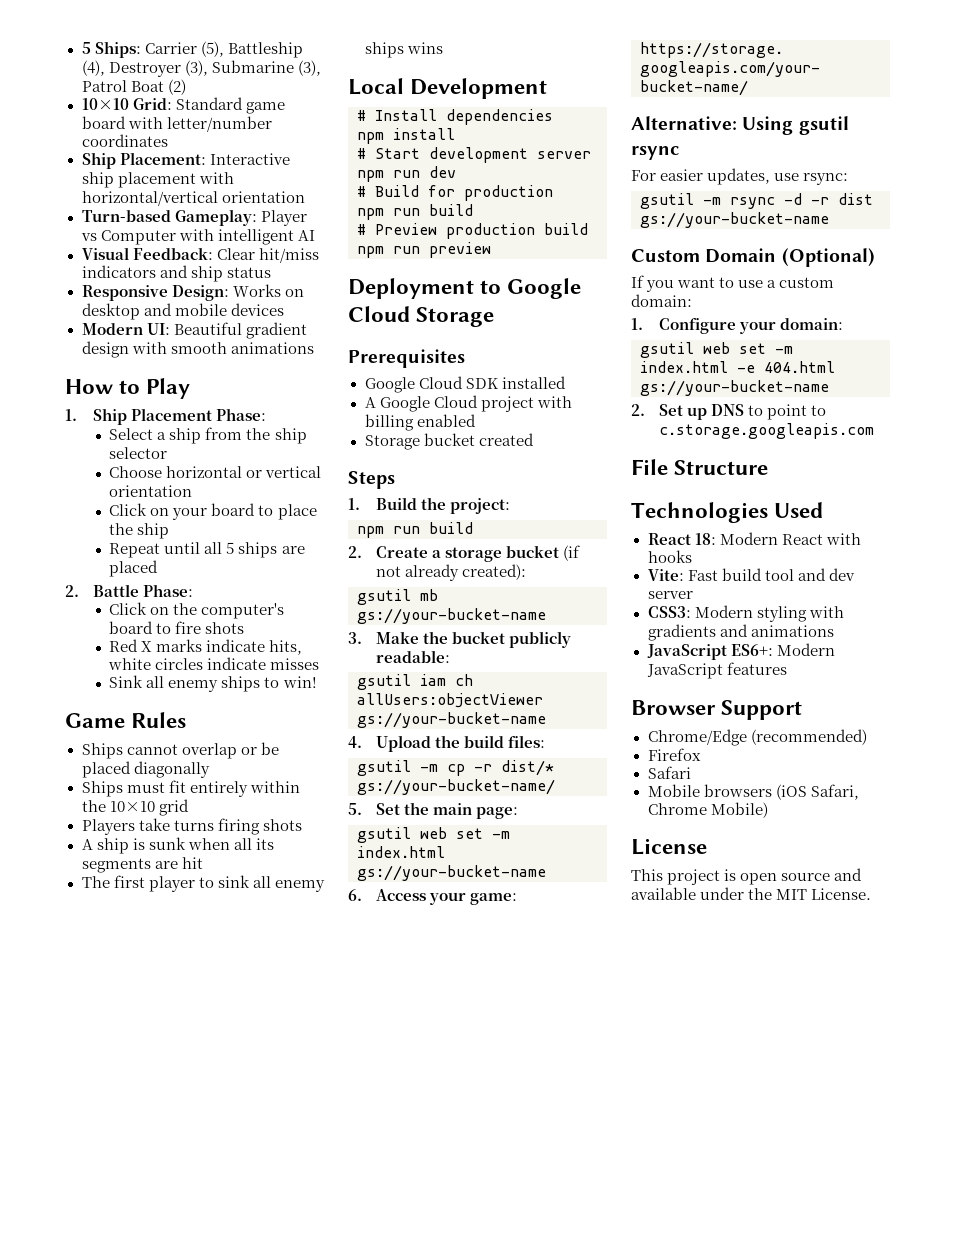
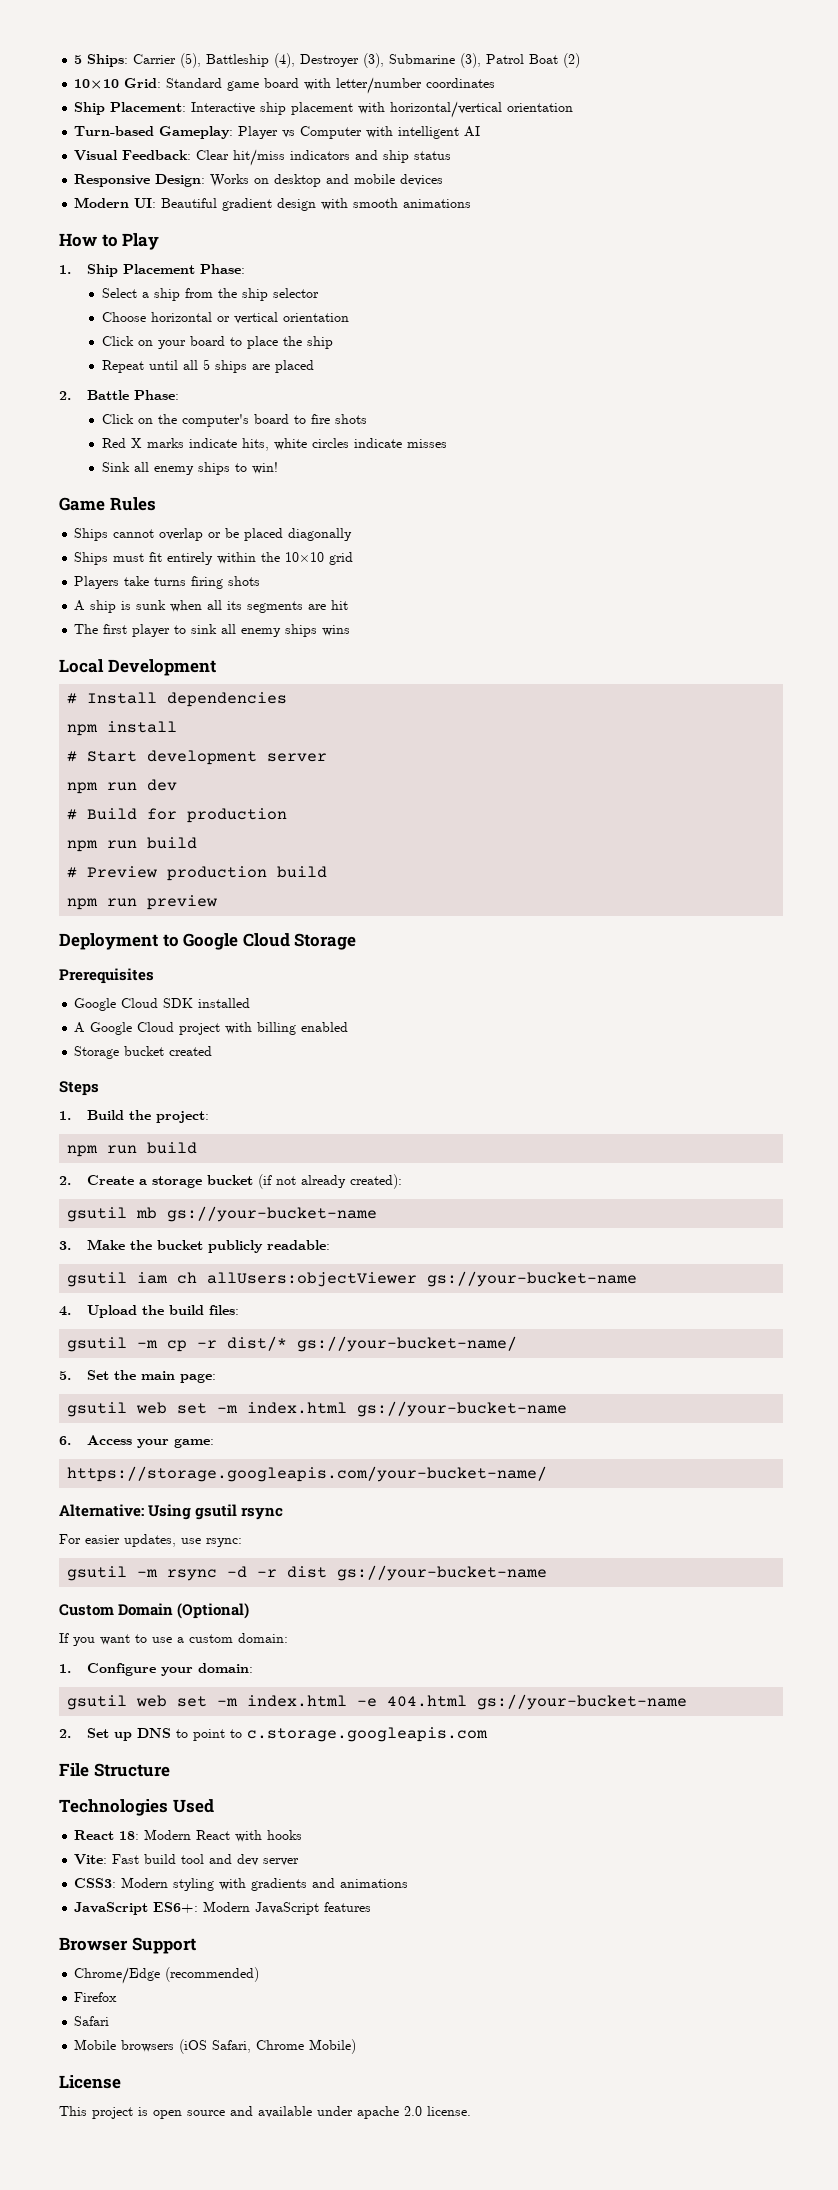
[748,888,872,900] the MIT License. -> [357,2106,471,2119] apache 2.0 license.

